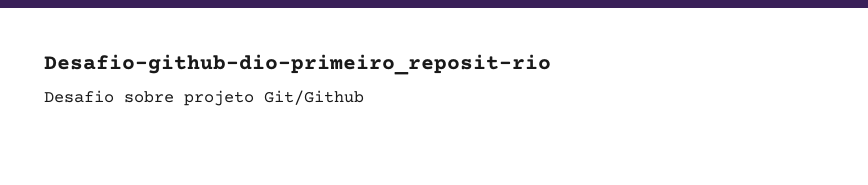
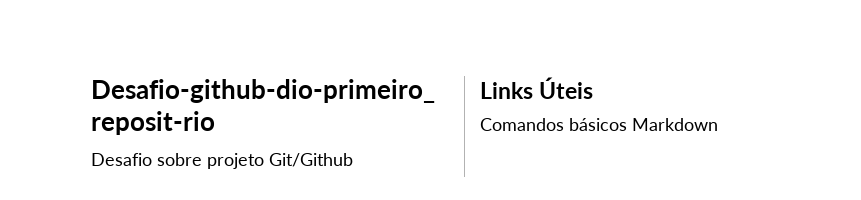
(364, 97) none -> [480,77,594,99] [480,118,718,131] // Links Úteis // Comandos básicos Markdown

